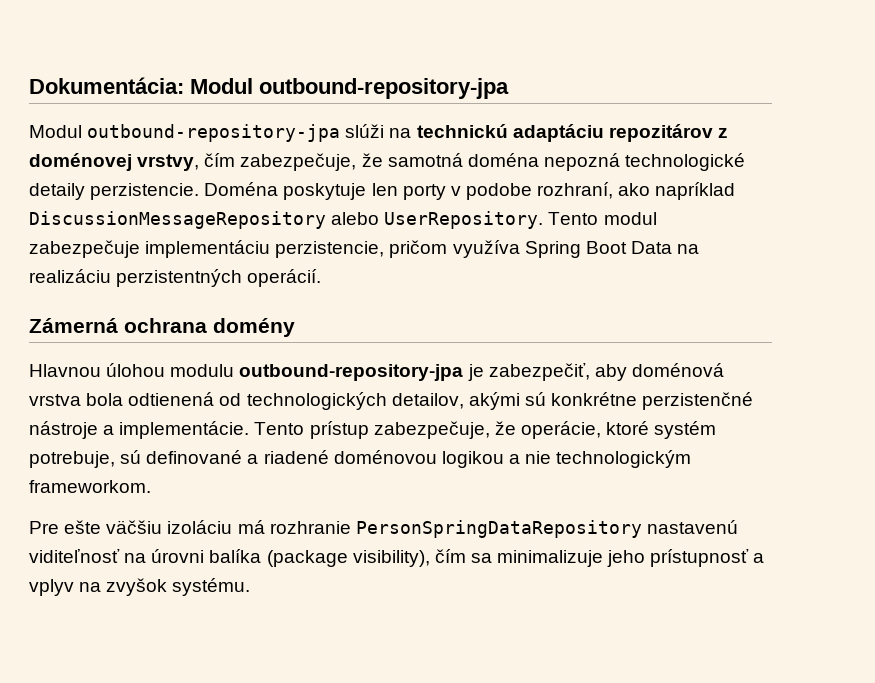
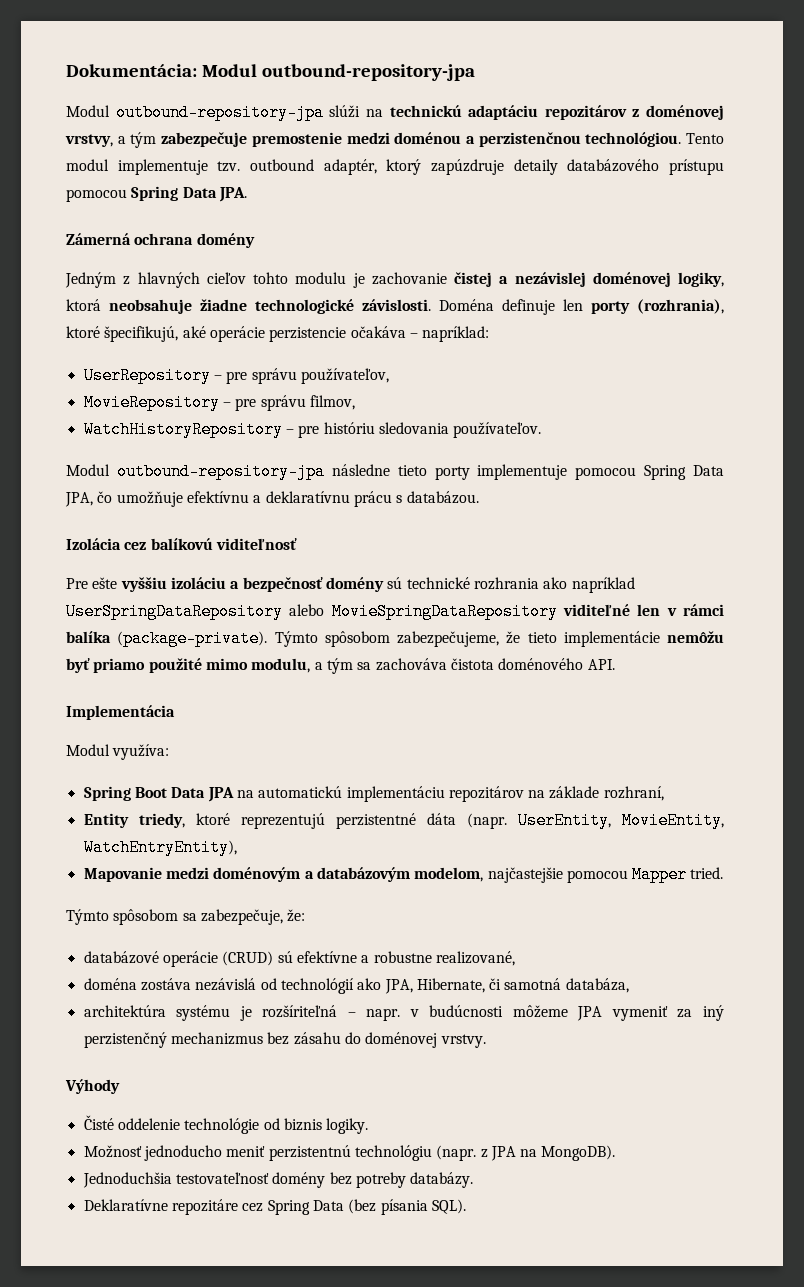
[204,153,746,171] [29,182,736,200] [29,211,657,229] [29,240,700,258] [29,269,322,287] [29,318,295,337] [29,363,724,381] [29,392,754,410] [29,421,717,439] [29,450,692,468] [29,480,151,493] [29,520,738,538] [29,549,765,567] [29,578,251,596] čím zabezpečuje, že samotná doména nepozná technologické detaily perzistencie. Doména poskytuje len porty v podobe rozhraní, ako napríklad DiscussionMessageRepository alebo UserRepository. Tento modul zabezpečuje implementáciu perzistencie, pričom využíva Spring Boot Data na realizáciu perzistentných operácií. // Zámerná ochrana domény // Hlavnou úlohou modulu outbound-repository-jpa je zabezpečiť, aby doménová vrstva bola odtienená od technologických detailov, akými sú konkrétne perzistenčné nástroje a implementácie. Tento prístup zabezpečuje, že operácie, ktoré systém potrebuje, sú definované a riadené doménovou logikou a nie technologickým frameworkom. // Pre ešte väčšiu izoláciu má rozhranie PersonSpringDataRepository nastavenú viditeľnosť na úrovni balíka (package visibility), čím sa minimalizuje jeho prístupnosť a vplyv na zvyšok systému. -> [117,132,725,148] [66,159,725,175] [66,186,247,202] [66,233,255,248] [65,272,724,288] [66,299,724,315] [66,326,490,342] [83,367,389,384] [83,394,355,411] [83,421,542,438] [66,463,724,480] [65,491,479,507] [66,538,297,550] [66,577,635,593] [66,603,725,620] [66,630,724,647] [66,658,615,674] [66,705,175,720] [66,744,170,760] [83,786,664,802] [83,812,724,829] [83,839,237,856] [83,866,724,883] [66,909,306,925] [83,951,515,967] [83,978,629,994] [83,1005,724,1021] [83,1032,486,1048] [65,1079,120,1094] [83,1115,369,1134] [83,1145,616,1161] [82,1172,474,1188] [83,1199,466,1215] a tým zabezpečuje premostenie medzi doménou a perzistenčnou technológiou. Tento modul implementuje tzv. outbound adaptér, ktorý zapúzdruje detaily databázového prístupu pomocou Spring Data JPA. // Zámerná ochrana domény // Jedným z hlavných cieľov tohto modulu je zachovanie čistej a nezávislej doménovej logiky, ktorá neobsahuje žiadne technologické závislosti. Doména definuje len porty (rozhrania), ktoré špecifikujú, aké operácie perzistencie očakáva – napríklad: // UserRepository – pre správu používateľov, // MovieRepository – pre správu filmov, // WatchHistoryRepository – pre históriu sledovania používateľov. // Modul outbound-repository-jpa následne tieto porty implementuje pomocou Spring Data JPA, čo umožňuje efektívnu a deklaratívnu prácu s databázou. // Izolácia cez balíkovú viditeľnosť // Pre ešte vyššiu izoláciu a bezpečnosť domény sú technické rozhrania ako napríklad UserSpringDataRepository alebo MovieSpringDataRepository viditeľné len v rámci balíka (package-private). Týmto spôsobom zabezpečujeme, že tieto implementácie nemôžu byť priamo použité mimo modulu, a tým sa zachováva čistota doménového API. // Implementácia // Modul využíva: // Spring Boot Data JPA na automatickú implementáciu repozitárov na základe rozhraní, // Entity triedy, ktoré reprezentujú perzistentné dáta (napr. UserEntity, MovieEntity, WatchEntryEntity), // Mapovanie medzi doménovým a databázovým modelom, najčastejšie pomocou Mapper tried. // Týmto spôsobom sa zabezpečuje, že: // databázové operácie (CRUD) sú efektívne a robustne realizované, // doména zostáva nezávislá od technológií ako JPA, Hibernate, či samotná databáza, // architektúra systému je rozšíriteľná – napr. v budúcnosti môžeme JPA vymeniť za iný perzistenčný mechanizmus bez zásahu do doménovej vrstvy. // Výhody // Čisté oddelenie technológie od biznis logiky. // Možnosť jednoducho meniť perzistentnú technológiu (napr. z JPA na MongoDB). // Jednoduchšia testovateľnosť domény bez potreby databázy. // Deklaratívne repozitáre cez Spring Data (bez písania SQL).

